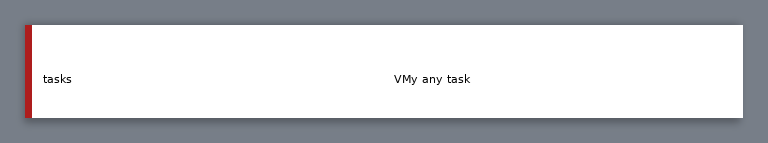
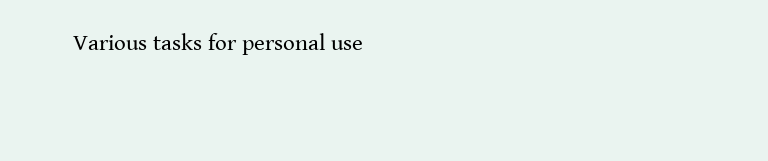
(43, 78) none -> [73,35,147,50] Various
[394,74,471,85] // VMy any task -> [208,33,364,55] for personal use

